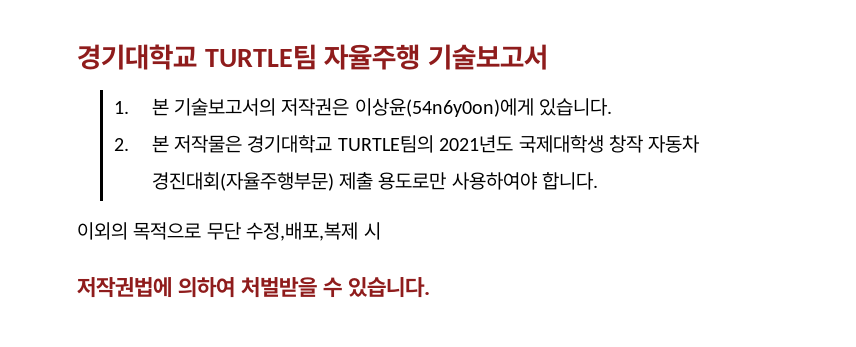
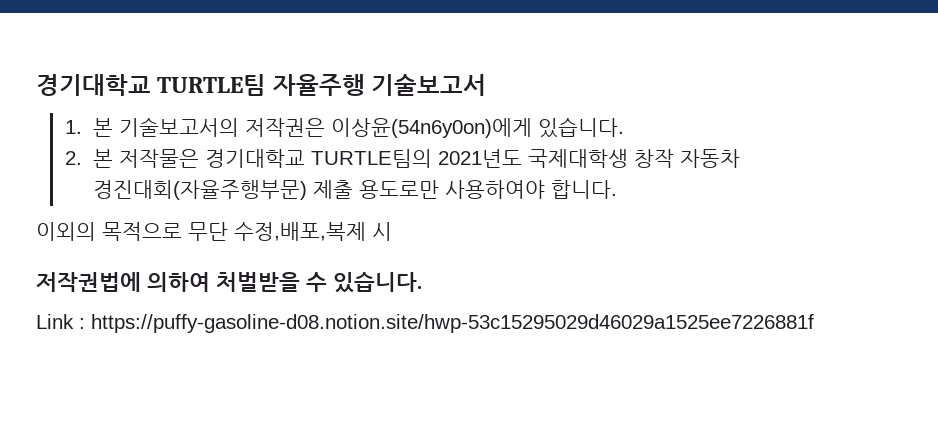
(431, 287) none -> [36,314,814,333] // Link : https://puffy-gasoline-d08.notion.site/hwp-53c15295029d46029a1525ee7226881f

